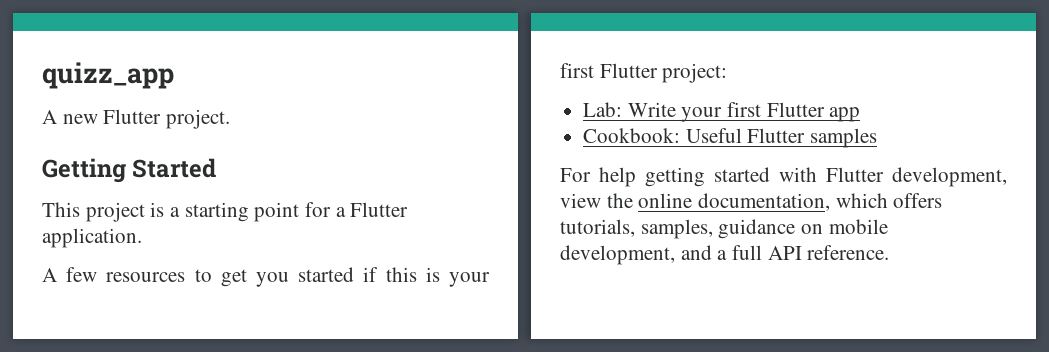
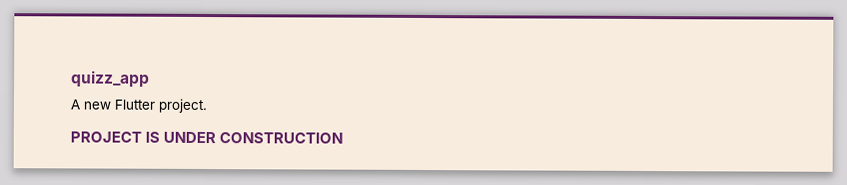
[42,158,217,183] [42,202,409,222] [42,228,142,248] [42,267,490,287] [560,63,728,83] [583,102,861,122] [583,128,878,148] [560,167,1007,187] [560,193,943,211] [560,219,888,239] [560,245,890,265] Getting Started // This project is a starting point for a Flutter application. // A few resources to get you started if this is your first Flutter project: // Lab: Write your first Flutter app // Cookbook: Useful Flutter samples // For help getting started with Flutter development, view the online documentation, which offers tutorials, samples, guidance on mobile development, and a full API reference. -> [70,131,344,144] PROJECT IS UNDER CONSTRUCTION

